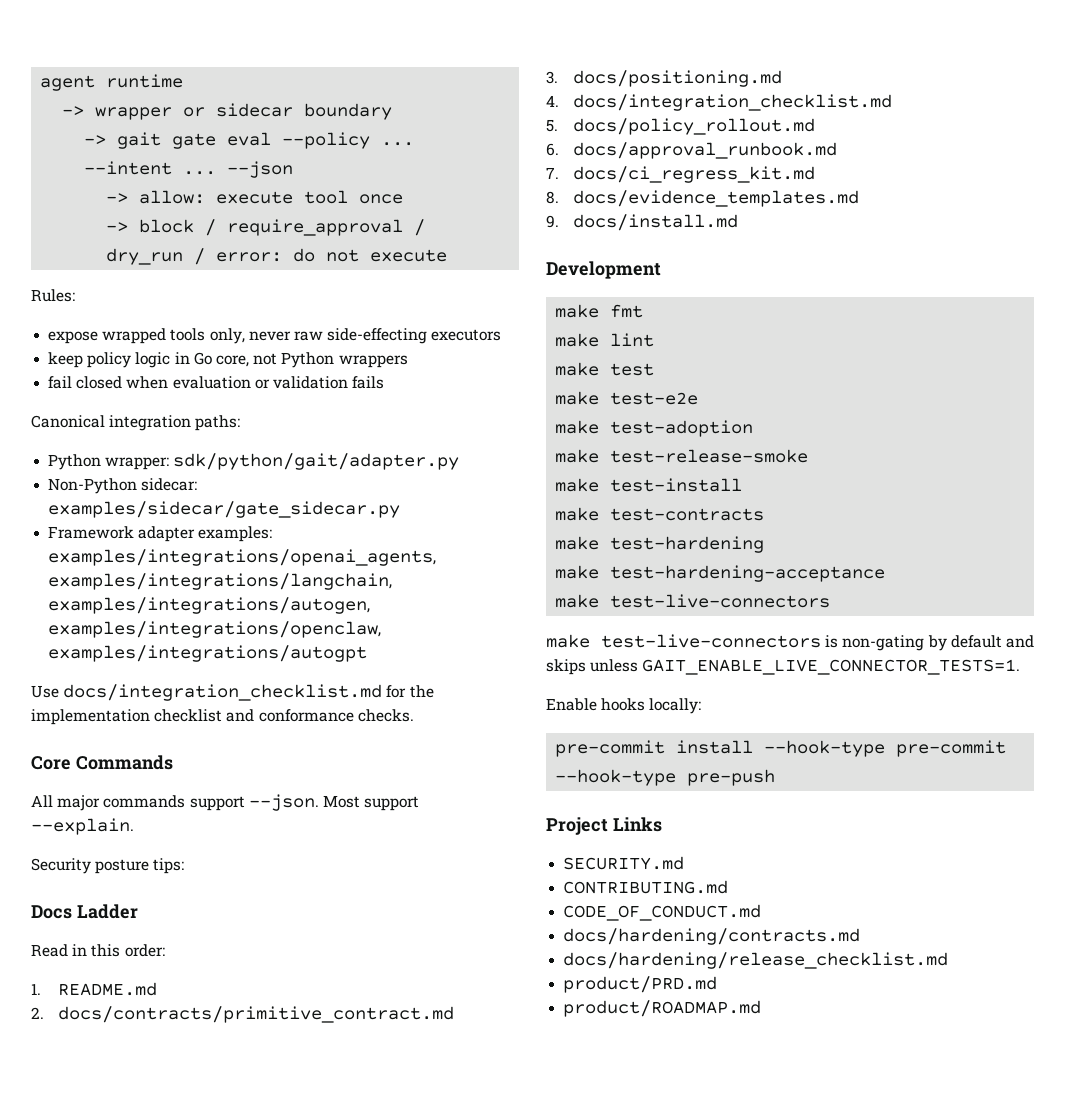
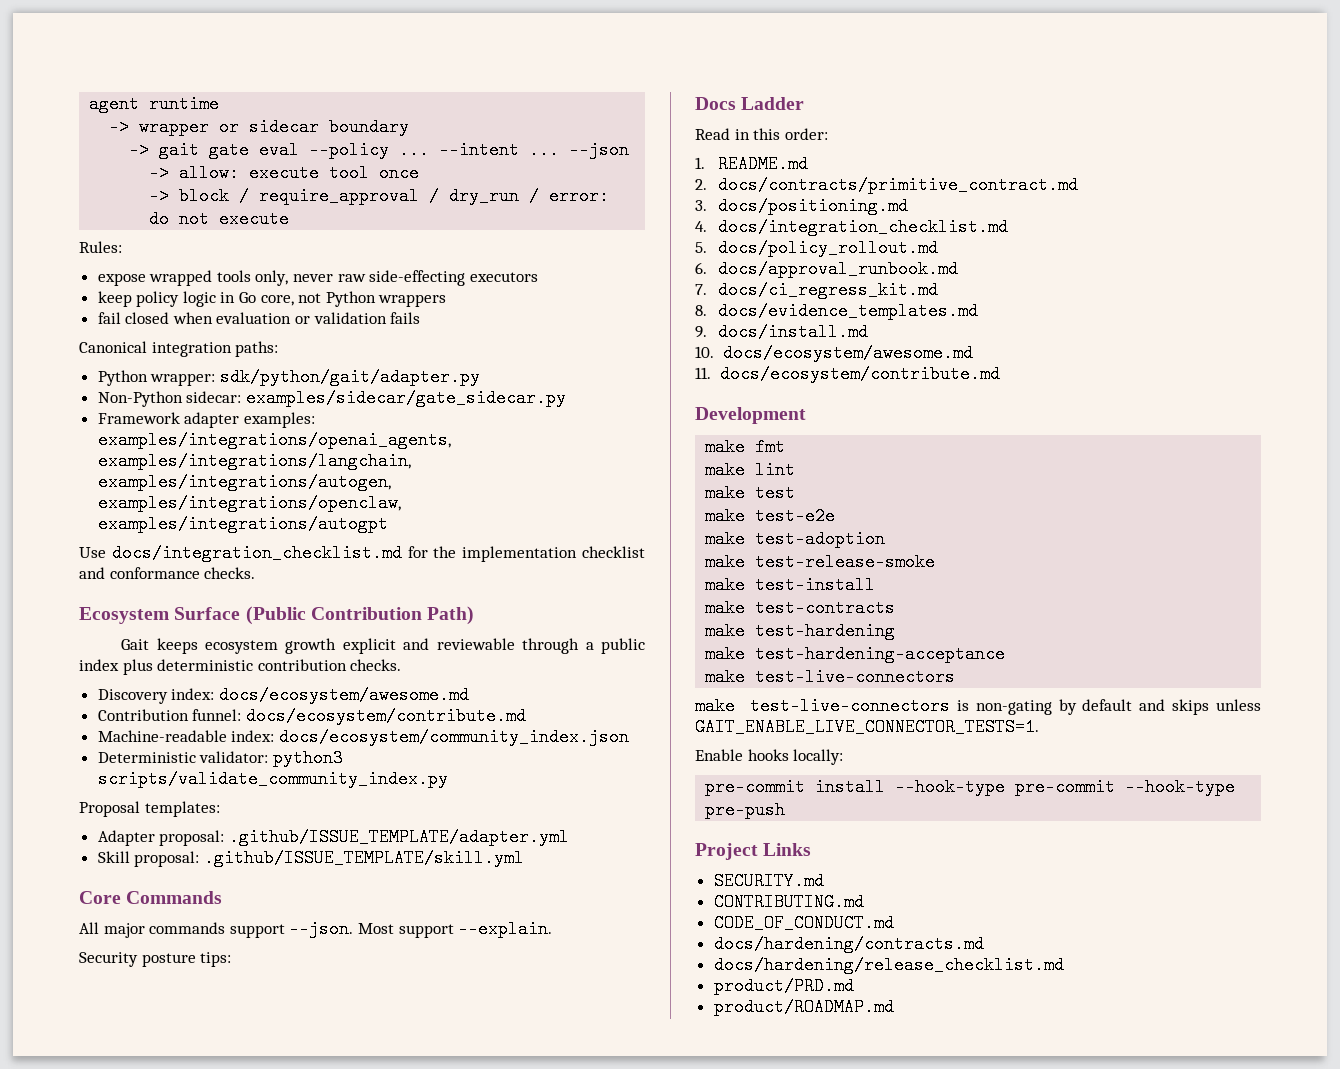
(414, 715) none -> [79,606,475,625] [121,638,645,654] [79,659,402,675] [97,686,469,704] [97,707,526,725] [97,728,629,746] [97,749,343,767] [97,770,448,788] [79,801,220,817] [97,828,569,846] [97,849,524,867] // Ecosystem Surface (Public Contribution Path) // Gait keeps ecosystem growth explicit and reviewable through a public index plus deterministic contribution checks. // Discovery index: docs/ecosystem/awesome.md // Contribution funnel: docs/ecosystem/contribute.md // Machine-readable index: docs/ecosystem/community_index.json // Deterministic validator: python3 scripts/validate_community_index.py // Proposal templates: // Adapter proposal: .github/ISSUE_TEMPLATE/adapter.yml // Skill proposal: .github/ISSUE_TEMPLATE/skill.yml
(738, 222) none -> [695,344,973,362] [695,365,1000,383] // 10. docs/ecosystem/awesome.md // 11. docs/ecosystem/contribute.md

